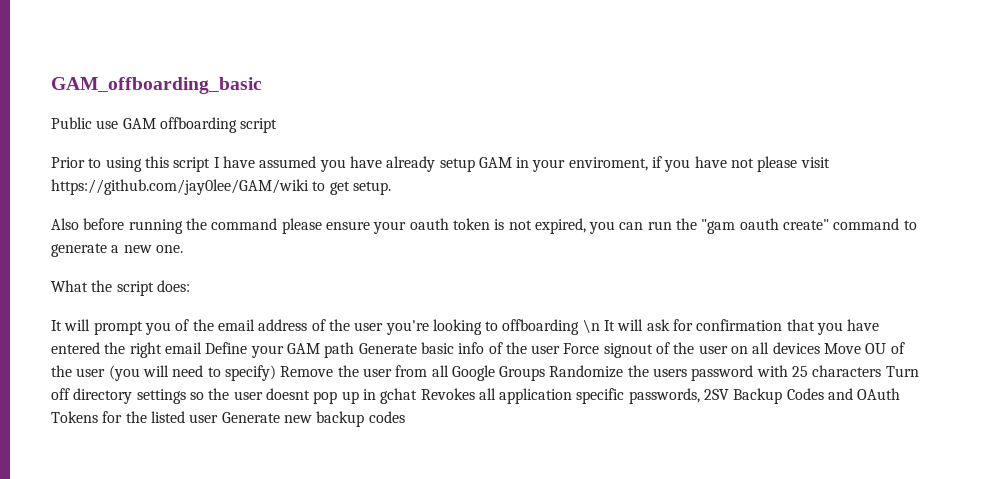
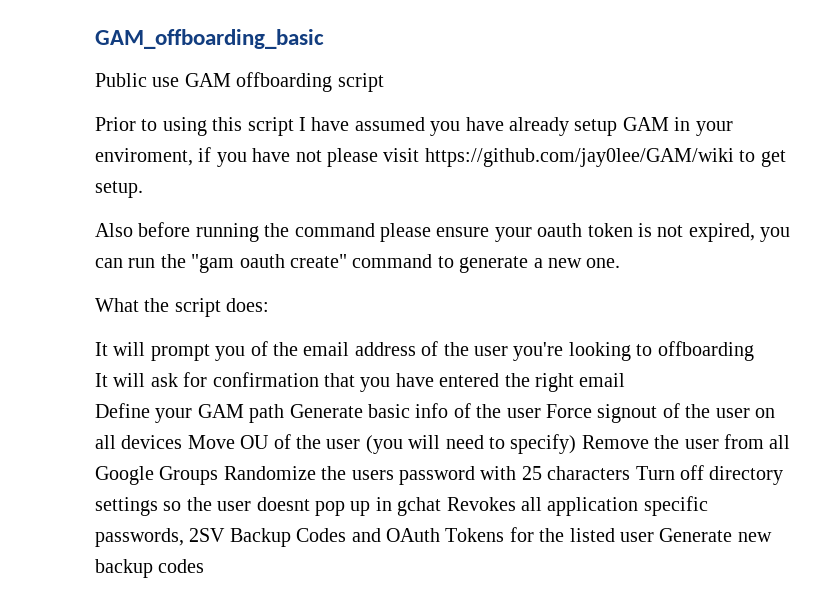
[582,319,600,333] \n -> (754, 351) //
(202, 348) none -> (626, 380) //

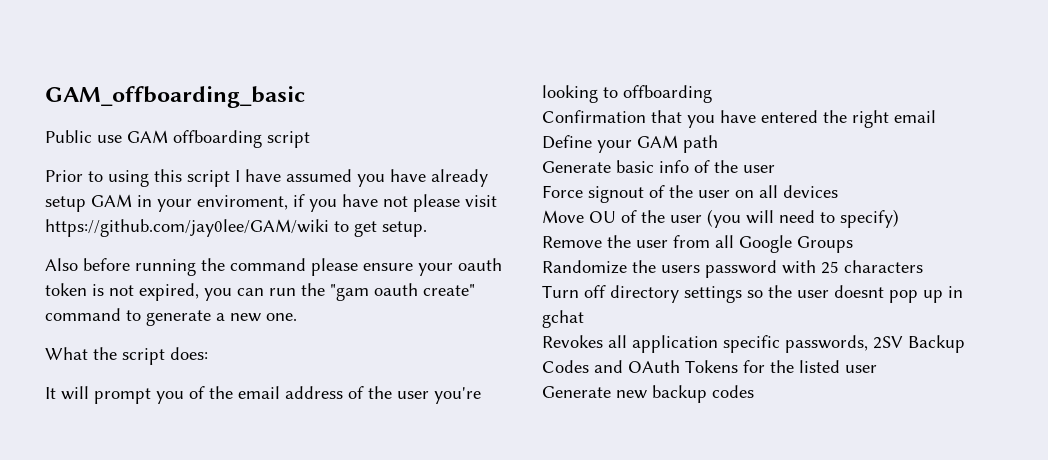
[95,372,319,387] It will ask for confirmation -> [542,110,646,123] Confirmation
(285, 413) none -> (718, 144) //
(541, 413) none -> (775, 169) //
(183, 442) none -> (838, 191) //
(577, 444) none -> (899, 218) //
(219, 475) none -> (853, 244) //
(631, 473) none -> (923, 266) //
(442, 506) none -> (584, 319) //
(654, 537) none -> (877, 369) //

